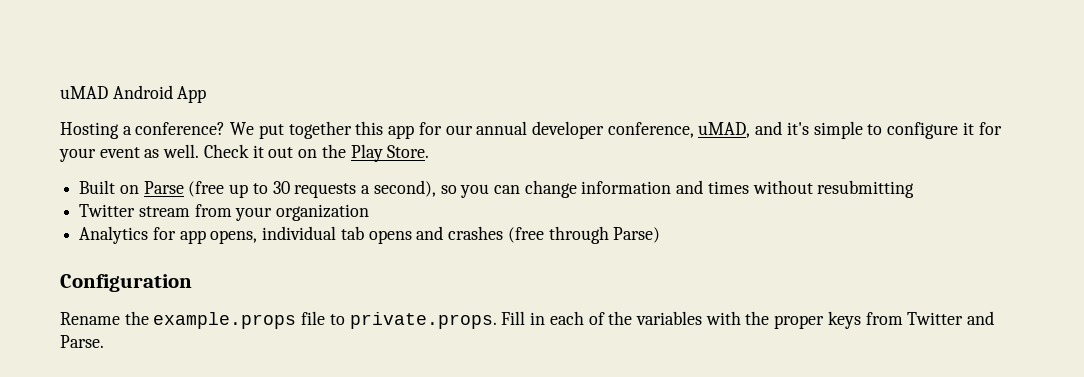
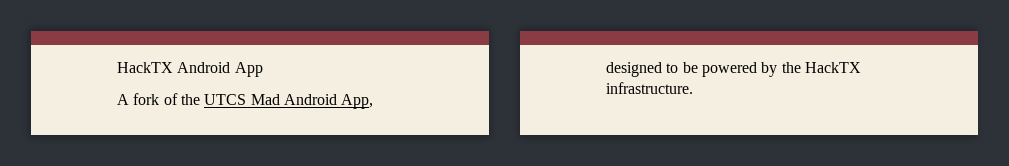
[60,86,108,99] uMAD -> [117,62,173,73] HackTX
[60,121,1002,139] [59,144,430,162] [79,180,915,198] [79,204,370,221] [79,226,661,244] [60,274,192,292] [60,311,995,329] [60,335,104,348] Hosting a conference? We put together this app for our annual developer conference, uMAD, and it's simple to configure it for your event as well. Check it out on the Play Store. // Built on Parse (free up to 30 requests a second), so you can change information and times without resubmitting // Twitter stream from your organization // Analytics for app opens, individual tab opens and crashes (free through Parse) // Configuration // Rename the example.props file to private.props. Fill in each of the variables with the proper keys from Twitter and Parse. -> [117,93,374,109] [606,62,861,77] [606,82,693,94] A fork of the UTCS Mad Android App, designed to be powered by the HackTX infrastructure.

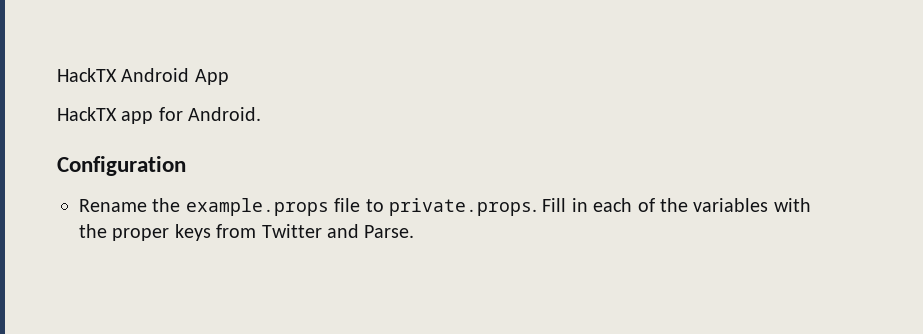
[117,93,374,109] [606,62,861,77] [606,82,693,94] A fork of the UTCS Mad Android App, designed to be powered by the HackTX infrastructure. -> [57,107,262,124] [57,156,186,176] [79,198,811,216] [79,224,415,241] HackTX app for Android. // Configuration // Rename the example.props file to private.props. Fill in each of the variables with the proper keys from Twitter and Parse.

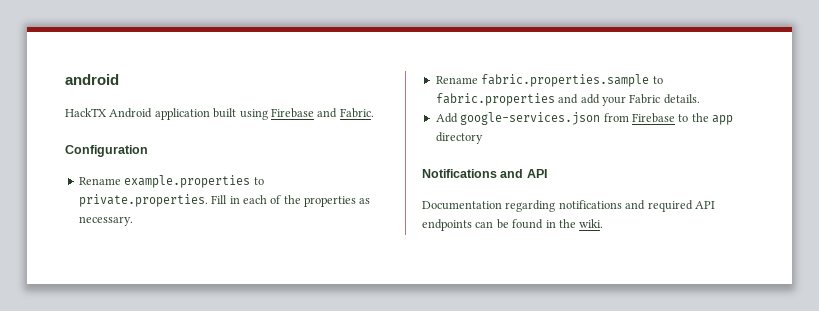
(57, 75) none -> [65,74,119,85] android //
[194,69,229,85] [57,107,262,124] [57,156,186,176] [79,198,537,216] App // HackTX app for Android. // Configuration // Rename the example.props file to private.props. -> [154,108,374,120] [65,145,148,157] [78,175,264,188] [78,194,208,207] application built using Firebase and Fabric. // Configuration // Rename example.properties to private.properties.
[693,198,811,212] [79,224,415,241] variables with the proper keys from Twitter and Parse. -> [304,196,371,207] [78,216,133,226] [435,74,663,87] [435,93,700,106] [435,112,733,125] [435,132,483,144] [422,169,547,178] [422,200,715,212] [422,219,604,231] properties as necessary. // Rename fabric.properties.sample to fabric.properties and add your Fabric details. // Add google-services.json from Firebase to the app directory // Notifications and API // Documentation regarding notifications and required API endpoints can be found in the wiki.

